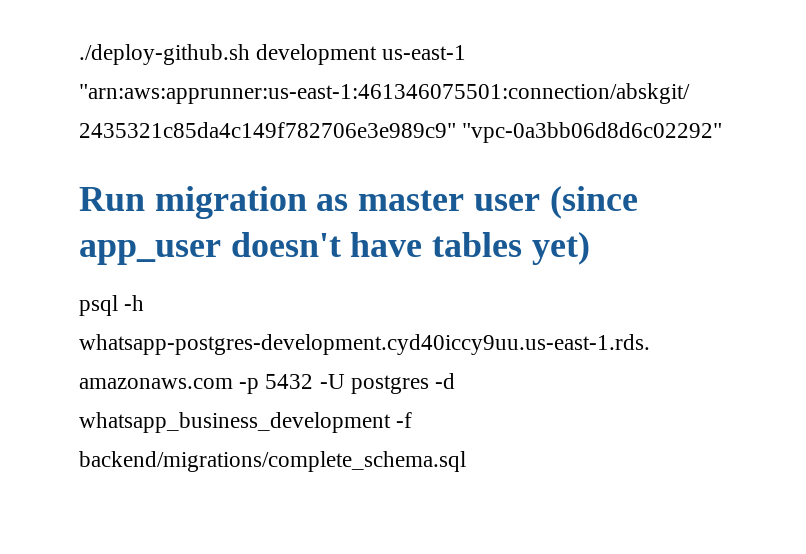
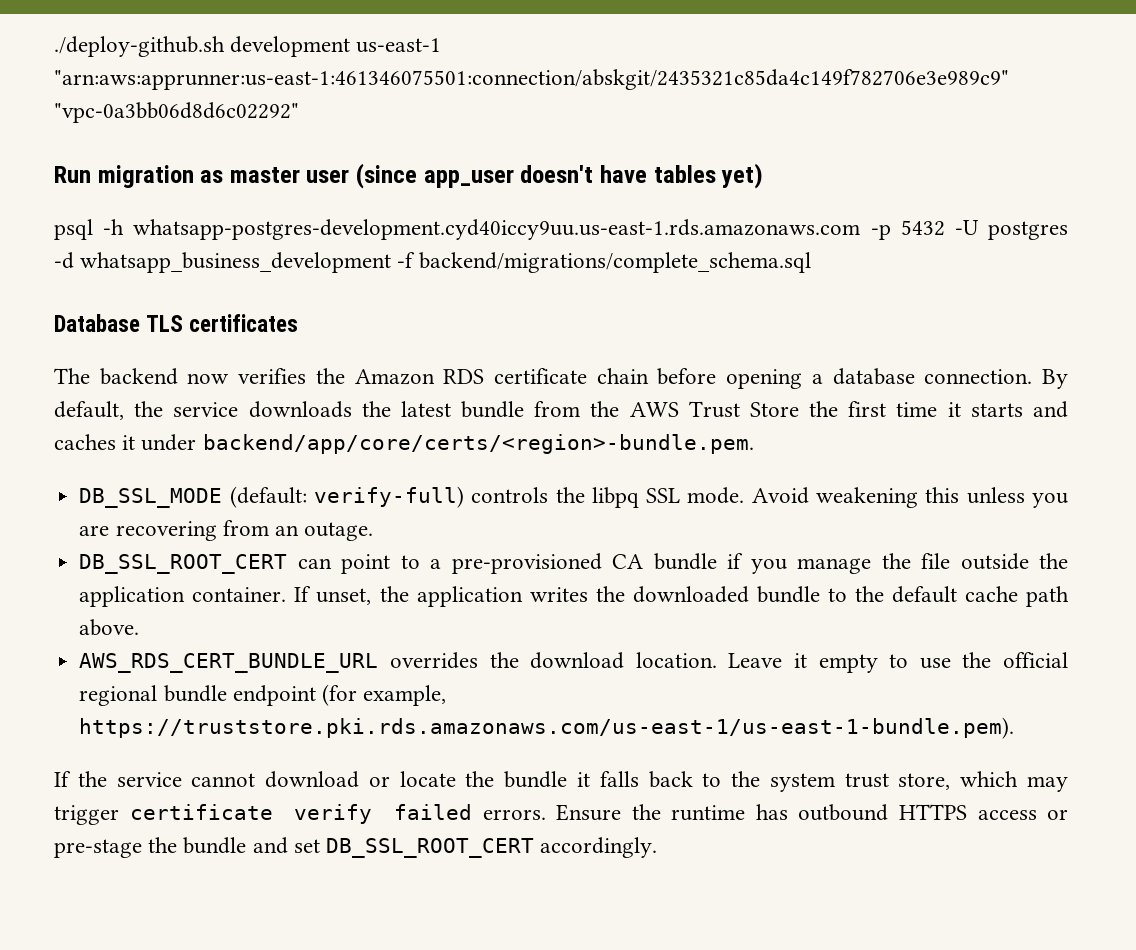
(466, 461) none -> [54,314,299,332] [54,368,1068,389] [54,401,1068,420] [54,434,754,454] [79,486,1068,508] [79,520,374,541] [79,553,1068,574] [79,586,1069,607] [79,619,140,636] [79,652,1069,673] [79,684,447,706] [79,717,1015,739] [54,771,1069,792] [54,804,1068,825] [54,837,658,858] // Database TLS certificates // The backend now verifies the Amazon RDS certificate chain before opening a database connection. By default, the service downloads the latest bundle from the AWS Trust Store the first time it starts and caches it under backend/app/core/certs/<region>-bundle.pem. // DB_SSL_MODE (default: verify-full) controls the libpq SSL mode. Avoid weakening this unless you are recovering from an outage. // DB_SSL_ROOT_CERT can point to a pre-provisioned CA bundle if you manage the file outside the application container. If unset, the application writes the downloaded bundle to the default cache path above. // AWS_RDS_CERT_BUNDLE_URL overrides the download location. Leave it empty to use the official regional bundle endpoint (for example, https://truststore.pki.rds.amazonaws.com/us-east-1/us-east-1-bundle.pem). // If the service cannot download or locate the bundle it falls back to the system trust store, which may trigger certificate verify failed errors. Ensure the runtime has outbound HTTPS access or pre-stage the bundle and set DB_SSL_ROOT_CERT accordingly.

